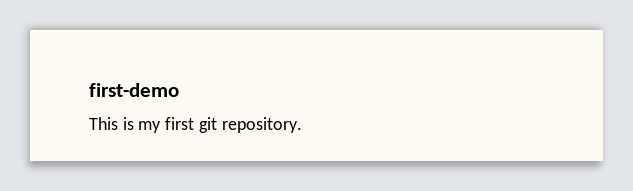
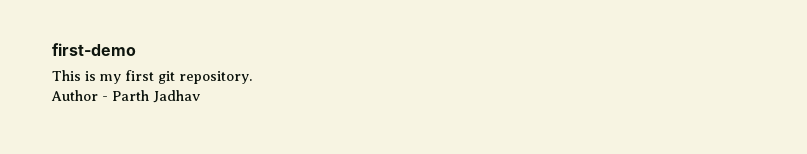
(302, 125) none -> [51,90,200,103] // Author - Parth Jadhav

